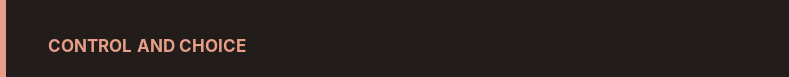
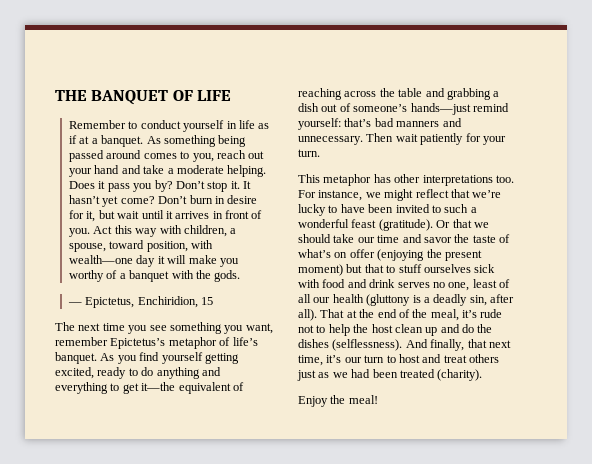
[48,39,247,52] CONTROL AND CHOICE -> [55,90,232,105] [69,120,270,132] [69,135,247,147] [69,150,265,162] [69,165,267,177] [69,180,252,192] [69,195,258,207] [69,210,263,222] [69,225,237,237] [69,240,214,252] [69,255,239,267] [69,270,241,282] [68,296,214,308] [55,322,273,334] [55,337,258,349] [55,352,239,364] [55,367,221,379] [55,382,244,394] [298,88,500,100] [298,103,509,115] [298,118,462,130] [298,133,506,145] [298,149,320,157] [298,174,514,186] [298,189,502,201] [298,204,477,216] [298,219,489,231] [298,234,510,243] [298,249,482,261] [298,264,496,276] [298,279,510,291] [298,294,514,306] [298,309,503,321] [298,324,493,336] [298,339,511,351] [298,354,499,366] [297,369,483,381] [298,395,378,407] THE BANQUET OF LIFE // Remember to conduct yourself in life as if at a banquet. As something being passed around comes to you, reach out your hand and take a moderate helping. Does it pass you by? Don’t stop it. It hasn’t yet come? Don’t burn in desire for it, but wait until it arrives in front of you. Act this way with children, a spouse, toward position, with wealth—one day it will make you worthy of a banquet with the gods. // — Epictetus, Enchiridion, 15 // The next time you see something you want, remember Epictetus’s metaphor of life’s banquet. As you find yourself getting excited, ready to do anything and everything to get it—the equivalent of reaching across the table and grabbing a dish out of someone’s hands—just remind yourself: that’s bad manners and unnecessary. Then wait patiently for your turn. // This metaphor has other interpretations too. For instance, we might reflect that we’re lucky to have been invited to such a wonderful feast (gratitude). Or that we should take our time and savor the taste of what’s on offer (enjoying the present moment) but that to stuff ourselves sick with food and drink serves no one, least of all our health (gluttony is a deadly sin, after all). That at the end of the meal, it’s rude not to help the host clean up and do the dishes (selflessness). And finally, that next time, it’s our turn to host and treat others just as we had been treated (charity). // Enjoy the meal!

